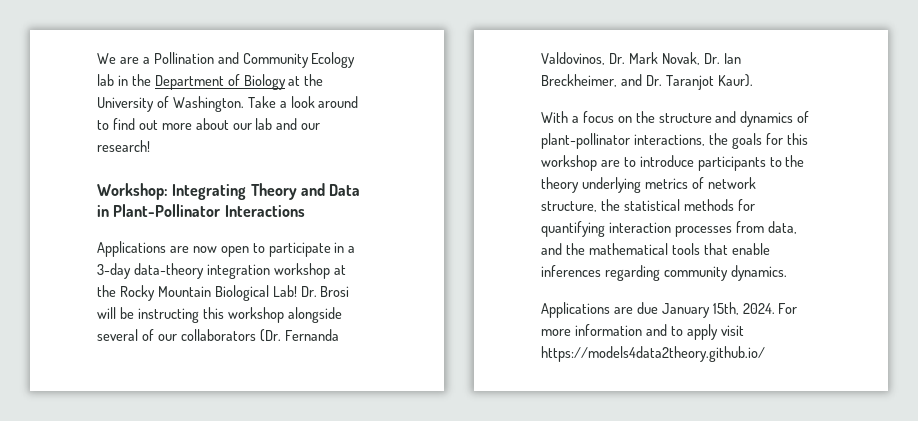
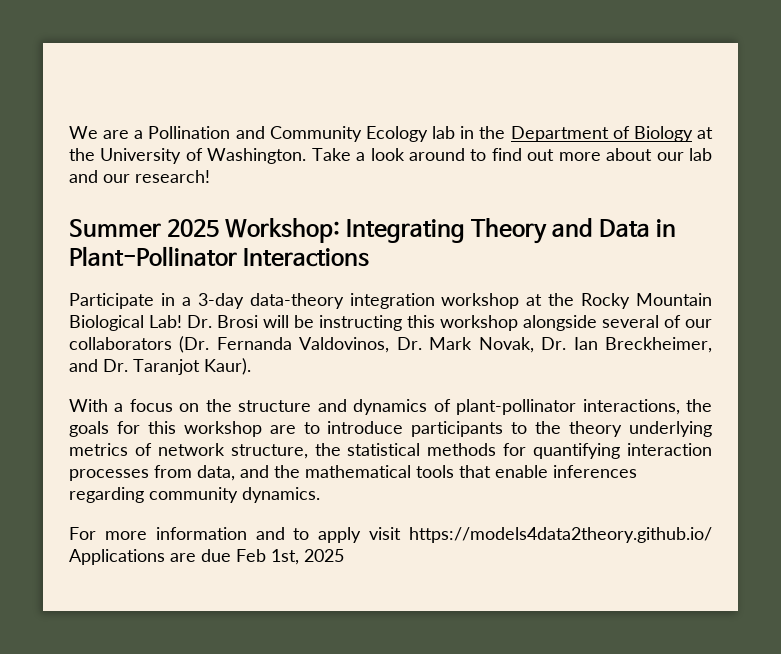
(150, 146) none -> [69,219,220,238] Summer 2025
[97,241,331,257] Applications are now open to participate -> [69,293,154,309] Participate
[541,302,775,318] Applications are due January 15th, 2024. -> (320, 495) none
(765, 354) none -> [69,549,344,565] Applications are due Feb 1st, 2025

